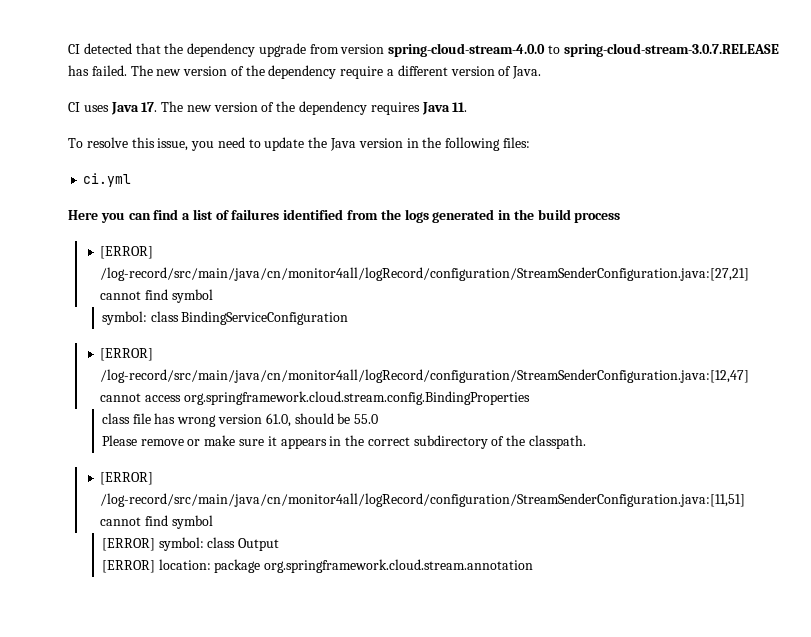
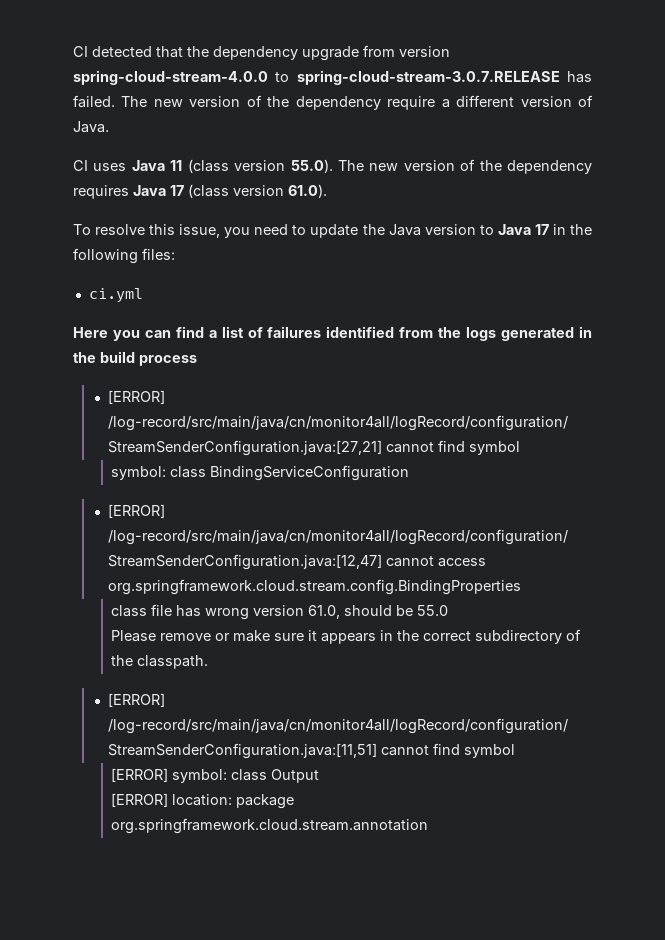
[141,102,158,112] 17. -> [170,159,333,173] 11 (class version 55.0).
[452,102,468,112] 11. -> [170,184,327,198] 17 (class version 61.0).
(403, 143) none -> [479,224,549,235] to Java 17

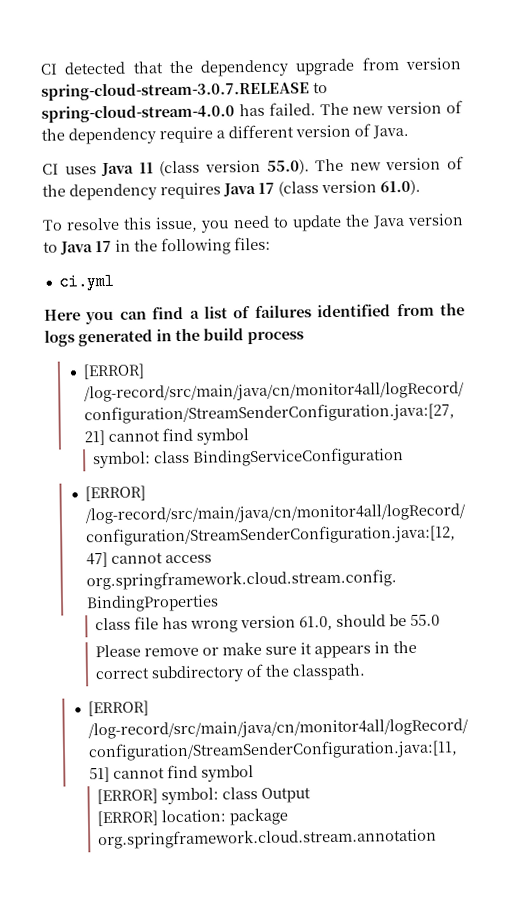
[73,70,560,85] spring-cloud-stream-4.0.0 to spring-cloud-stream-3.0.7.RELEASE -> [41,81,328,101] [41,104,235,123] spring-cloud-stream-3.0.7.RELEASE to spring-cloud-stream-4.0.0

